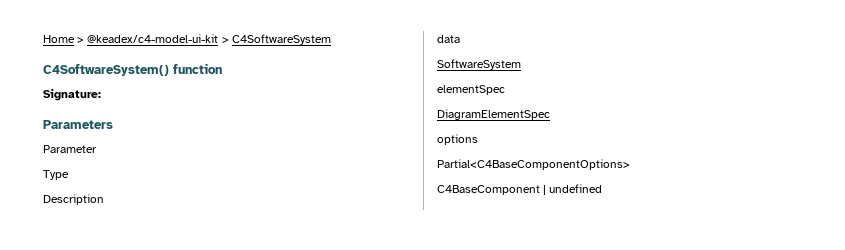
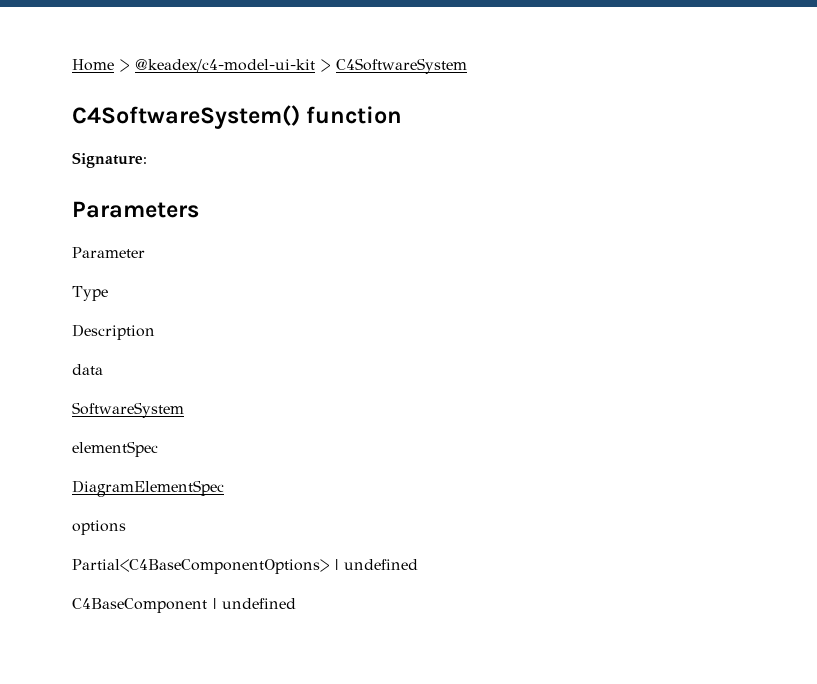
(630, 164) none -> [335,559,418,570] | undefined

